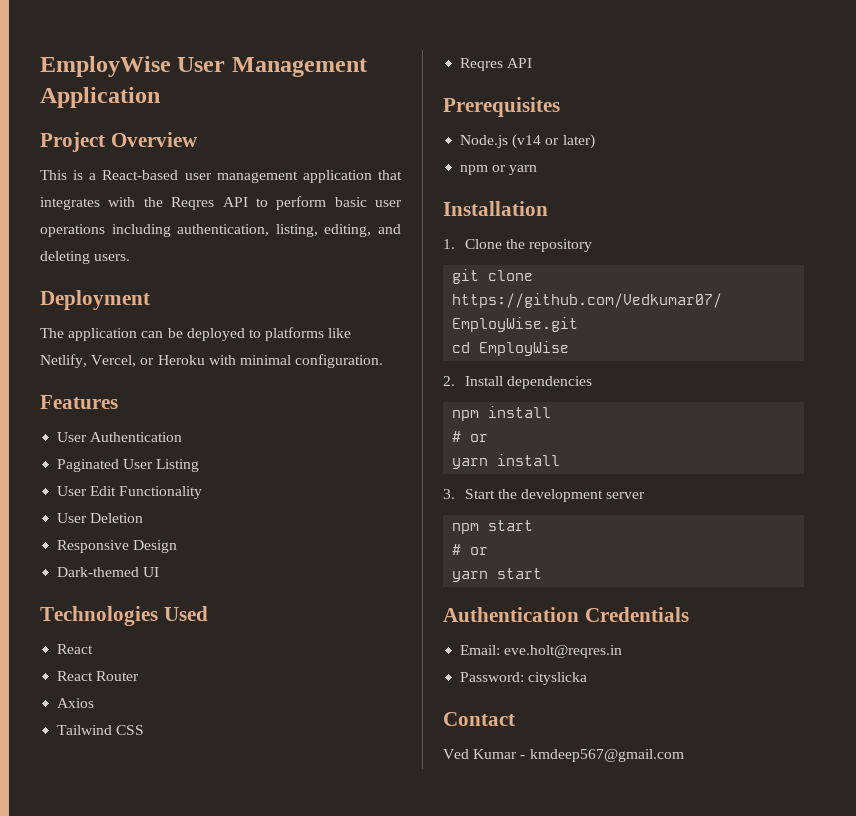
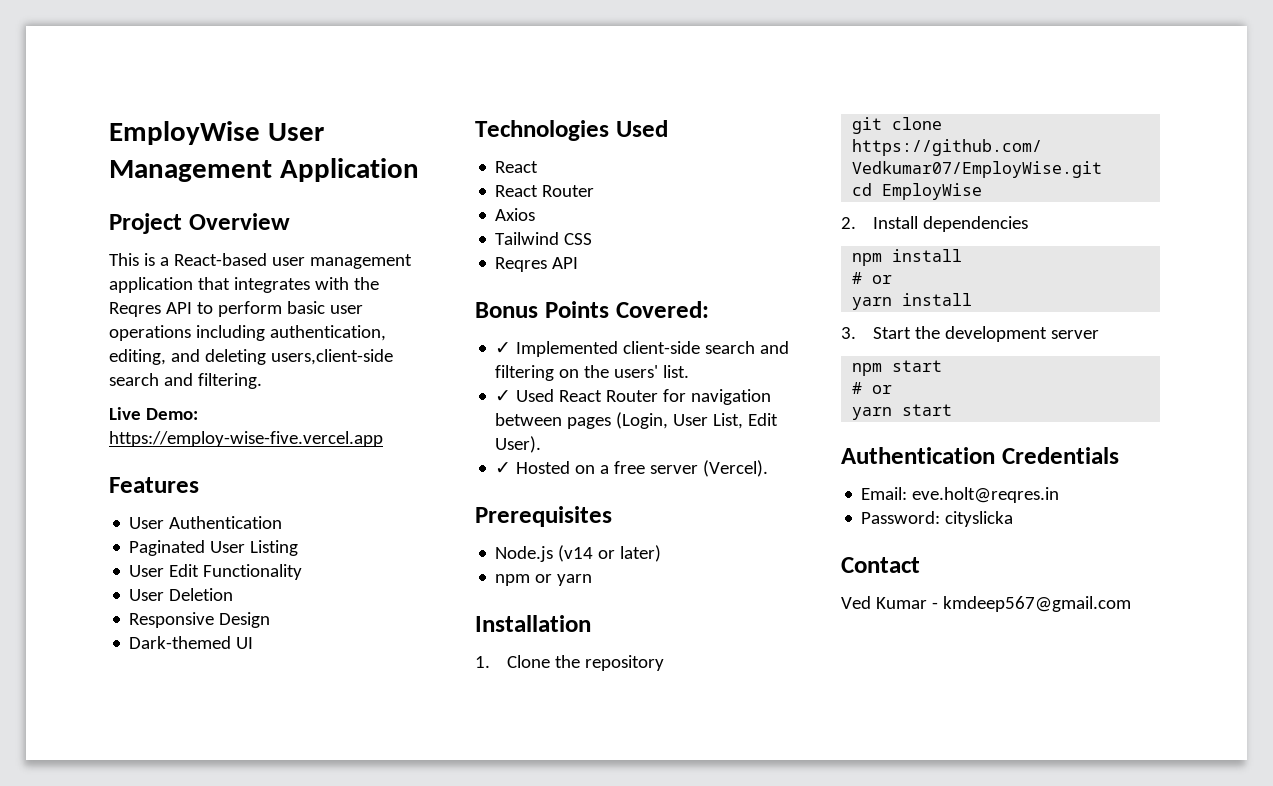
[275,224,318,237] listing, -> (386, 333) none
[94,254,131,261] [40,290,150,310] [40,327,352,341] [40,354,384,368] users. // Deployment // The application can be deployed to platforms like Netlify, Vercel, or Heroku with minimal configuration. -> [270,349,393,365] [109,373,262,389] [109,407,198,420] [109,431,383,447] users,client-side search and filtering. // Live Demo: https://employ-wise-five.vercel.app
(533, 63) none -> [475,301,709,318] [495,341,790,357] [495,365,690,381] [495,389,772,405] [495,412,779,429] [495,436,542,453] [495,460,769,477] // Bonus Points Covered: // ✓ Implemented client-side search and filtering on the users' list. // ✓ Used React Router for navigation between pages (Login, User List, Edit User). // ✓ Hosted on a free server (Vercel).

